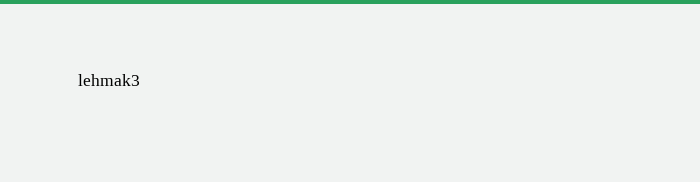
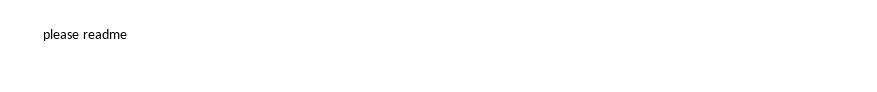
[78,74,140,86] lehmak3 -> [43,29,127,41] please readme

